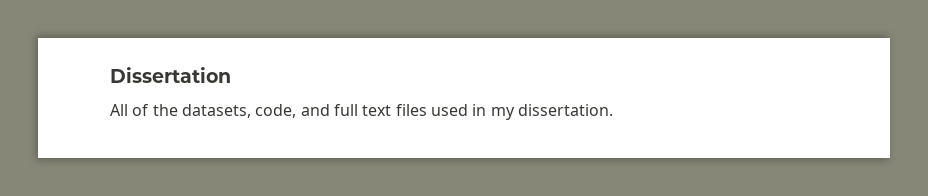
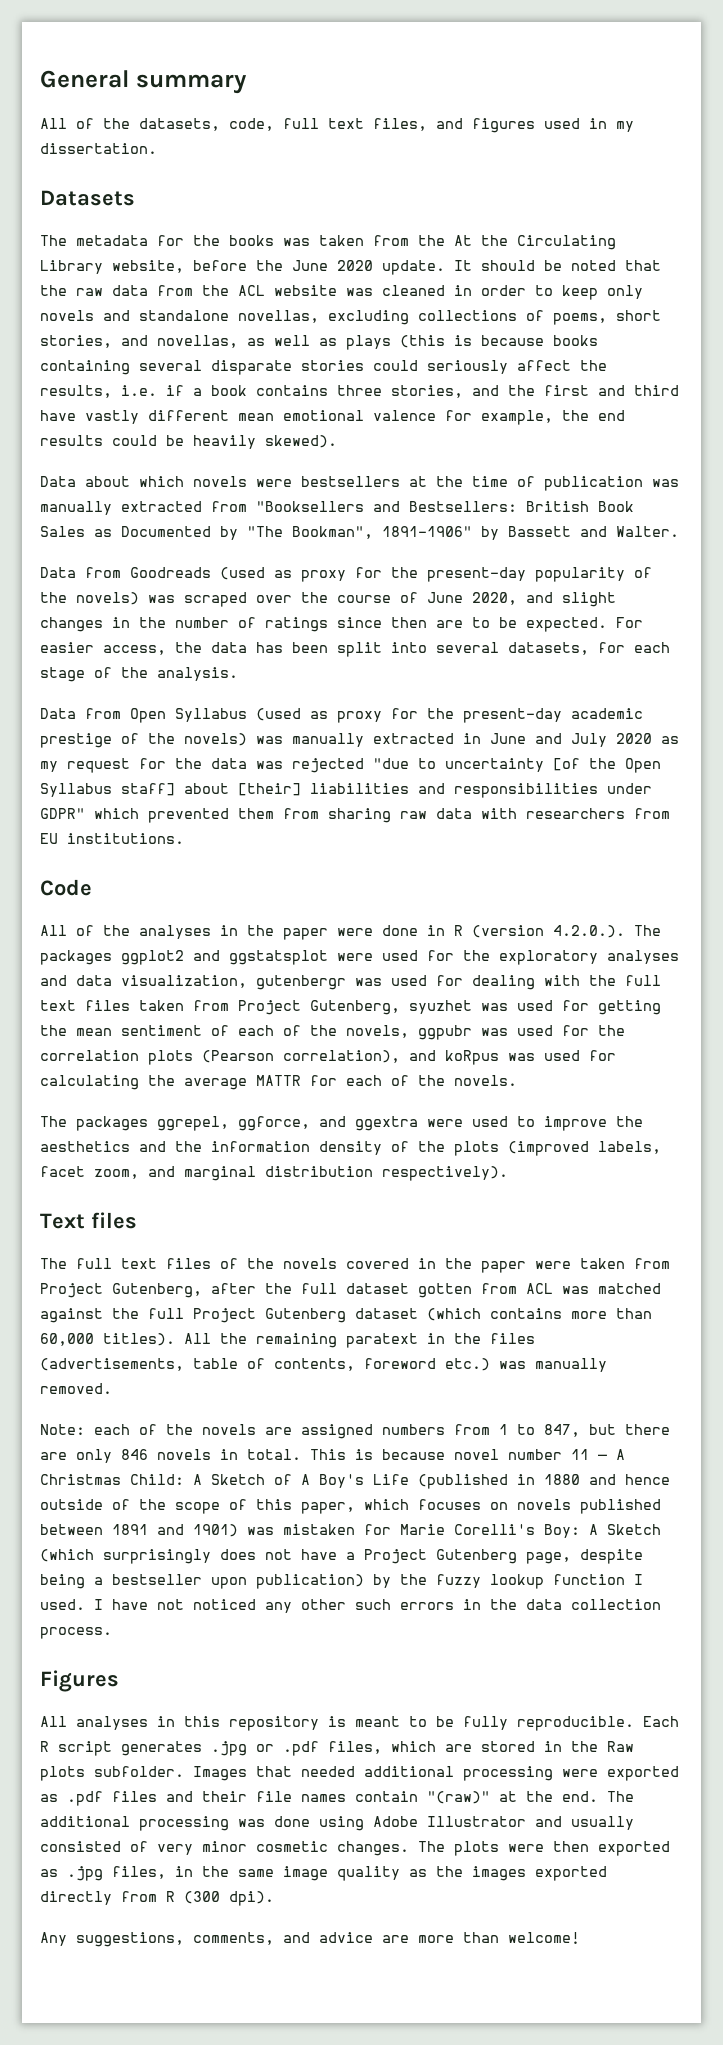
[110,67,231,83] Dissertation -> [40,70,247,94] General summary
[300,104,427,116] and full text files -> [283,118,535,133] full text files, and figures
(613, 110) none -> [40,190,135,206] [40,235,616,250] [40,260,661,275] [40,285,643,300] [40,310,661,325] [40,335,598,350] [40,360,607,375] [40,385,679,398] [40,410,625,425] [40,435,337,449] [40,476,679,491] [40,501,634,515] [40,526,679,540] [40,567,652,582] [40,592,616,607] [40,617,643,632] [40,642,670,657] [40,667,238,682] [40,708,643,723] [40,733,679,748] [40,758,661,773] [40,783,652,798] [40,808,670,823] [40,833,184,844] [40,879,92,896] [40,925,661,940] [40,950,679,965] [40,975,661,990] [40,1000,661,1015] [40,1025,625,1040] [40,1050,616,1065] [40,1075,517,1090] [40,1116,643,1131] [40,1141,661,1156] [40,1166,508,1181] [40,1212,137,1229] [40,1258,670,1273] [40,1283,661,1298] [40,1308,652,1323] [40,1333,535,1348] [40,1358,607,1372] [40,1383,112,1394] [40,1424,670,1439] [40,1449,625,1463] [40,1474,670,1489] [40,1499,661,1514] [40,1524,661,1538] [40,1549,643,1564] [40,1574,643,1589] [40,1599,661,1613] [40,1627,112,1639] [40,1670,119,1692] [40,1716,679,1731] [40,1741,634,1756] [40,1766,679,1781] [40,1791,634,1806] [40,1816,634,1831] [40,1841,670,1856] [40,1866,607,1881] [40,1891,274,1906] [40,1932,580,1947] // Datasets // The metadata for the books was taken from the At the Circulating Library website, before the June 2020 update. It should be noted that the raw data from the ACL website was cleaned in order to keep only novels and standalone novellas, excluding collections of poems, short stories, and novellas, as well as plays (this is because books containing several disparate stories could seriously affect the results, i.e. if a book contains three stories, and the first and third have vastly different mean emotional valence for example, the end results could be heavily skewed). // Data about which novels were bestsellers at the time of publication was manually extracted from "Booksellers and Bestsellers: British Book Sales as Documented by "The Bookman", 1891-1906" by Bassett and Walter. // Data from Goodreads (used as proxy for the present-day popularity of the novels) was scraped over the course of June 2020, and slight changes in the number of ratings since then are to be expected. For easier access, the data has been split into several datasets, for each stage of the analysis. // Data from Open Syllabus (used as proxy for the present-day academic prestige of the novels) was manually extracted in June and July 2020 as my request for the data was rejected "due to uncertainty [of the Open Syllabus staff] about [their] liabilities and responsibilities under GDPR" which prevented them from sharing raw data with researchers from EU institutions. // Code // All of the analyses in the paper were done in R (version 4.2.0.). The packages ggplot2 and ggstatsplot were used for the exploratory analyses and data visualization, gutenbergr was used for dealing with the full text files taken from Project Gutenberg, syuzhet was used for getting the mean sentiment of each of the novels, ggpubr was used for the correlation plots (Pearson correlation), and koRpus was used for calculating the average MATTR for each of the novels. // The packages ggrepel, ggforce, and ggextra were used to improve the aesthetics and the information density of the plots (improved labels, facet zoom, and marginal distribution respectively). // Text files // The full text files of the novels covered in the paper were taken from Project Gutenberg, after the full dataset gotten from ACL was matched against the full Project Gutenberg dataset (which contains more than 60,000 titles). All the remaining paratext in the files (advertisements, table of contents, foreword etc.) was manually removed. // Note: each of the novels are assigned numbers from 1 to 847, but there are only 846 novels in total. This is because novel number 11 — A Christmas Child: A Sketch of A Boy's Life (published in 1880 and hence outside of the scope of this paper, which focuses on novels published between 1891 and 1901) was mistaken for Marie Corelli's Boy: A Sketch (which surprisingly does not have a Project Gutenberg page, despite being a bestseller upon publication) by the fuzzy lookup function I used. I have not noticed any other such errors in the data collection process. // Figures // All analyses in this repository is meant to be fully reproducible. Each R script generates .jpg or .pdf files, which are stored in the Raw plots subfolder. Images that needed additional processing were exported as .pdf files and their file names contain "(raw)" at the end. The additional processing was done using Adobe Illustrator and usually consisted of very minor cosmetic changes. The plots were then exported as .jpg files, in the same image quality as the images exported directly from R (300 dpi). // Any suggestions, comments, and advice are more than welcome!

